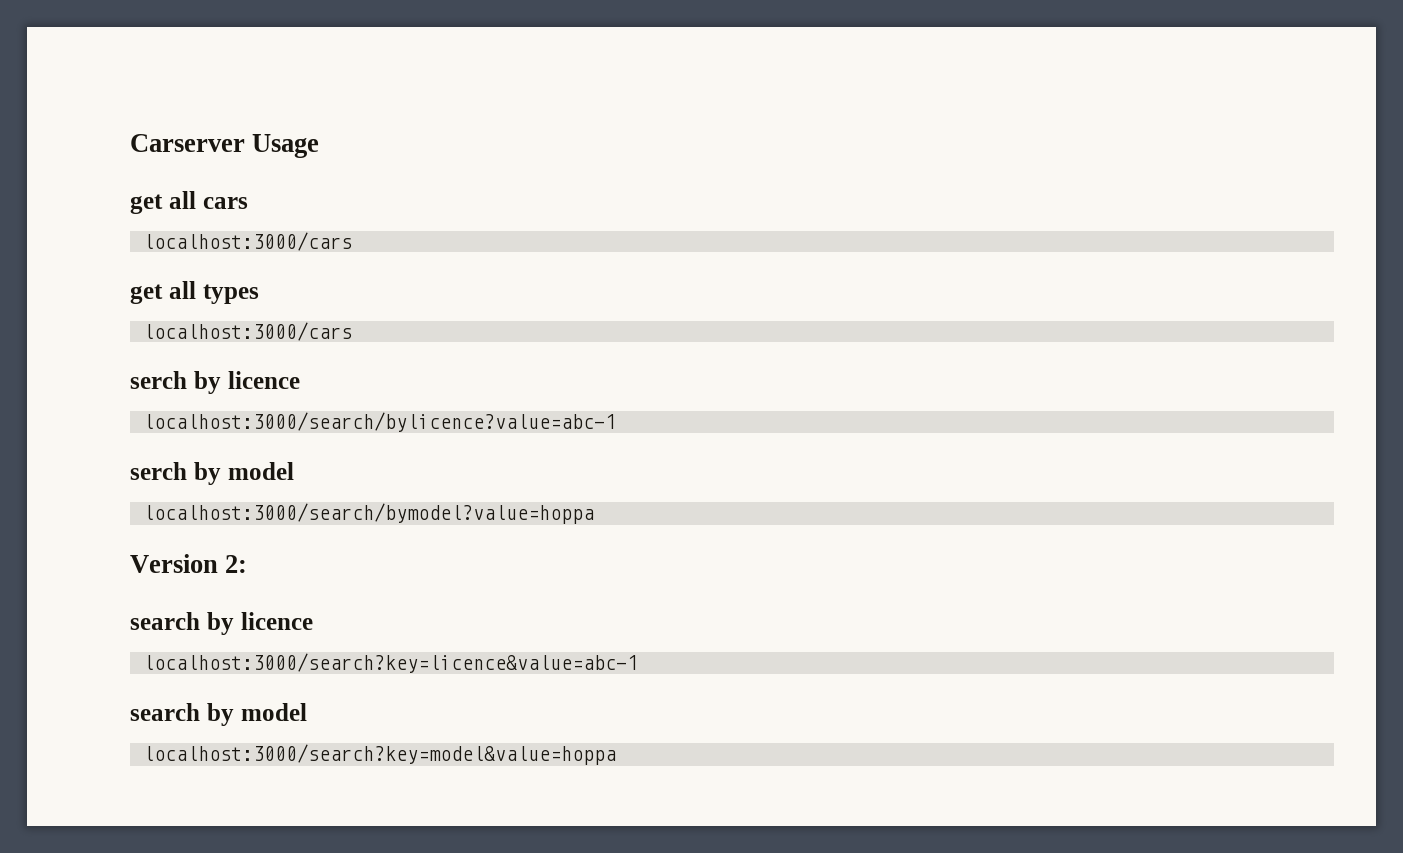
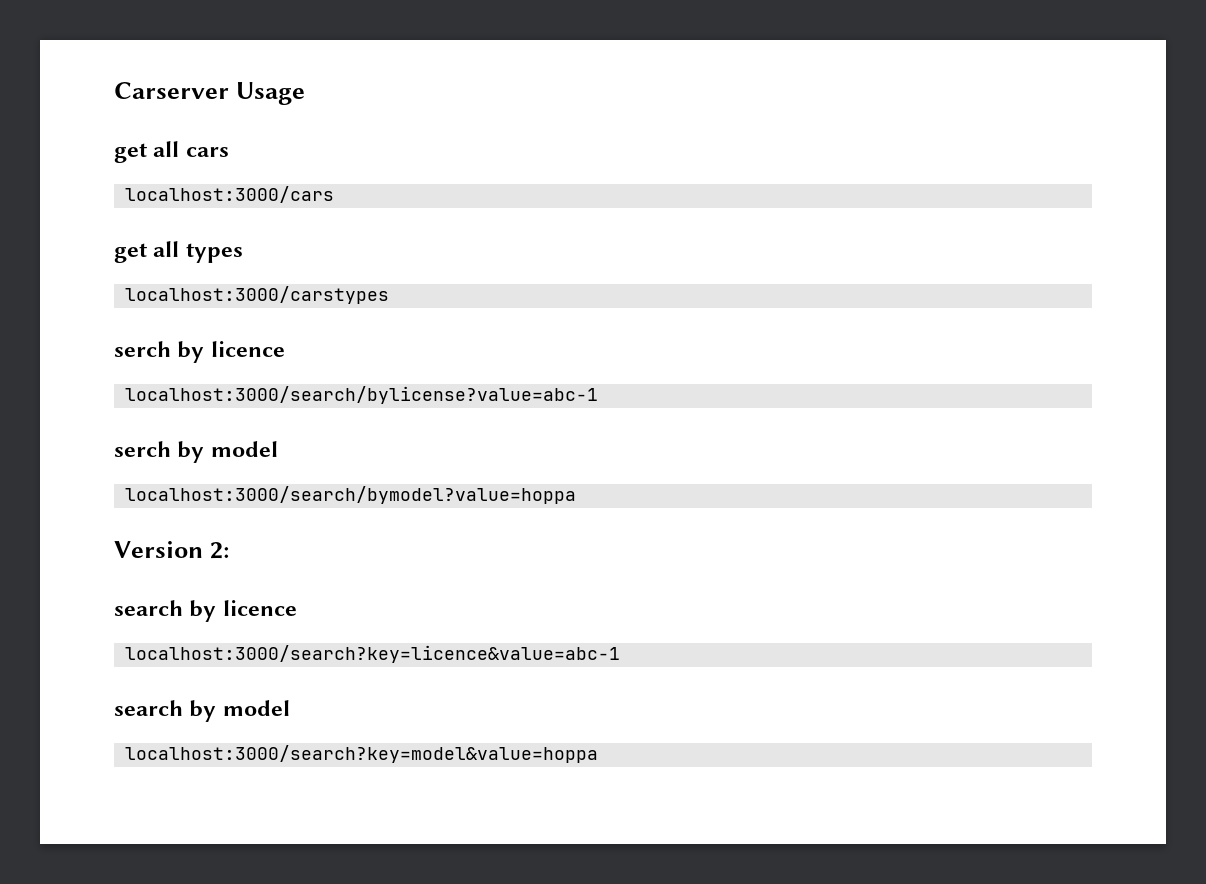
[142,322,352,341] localhost:3000/cars -> [125,286,390,304] localhost:3000/carstypes
[142,412,616,432] localhost:3000/search/bylicence?value=abc-1 -> [125,386,599,404] localhost:3000/search/bylicense?value=abc-1

